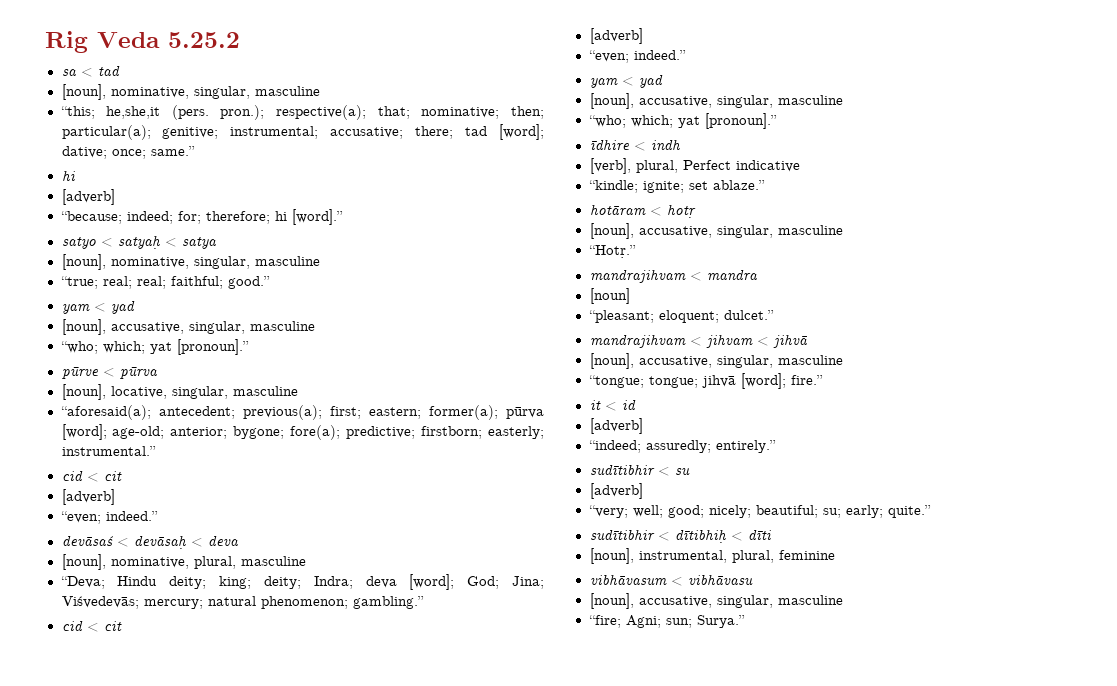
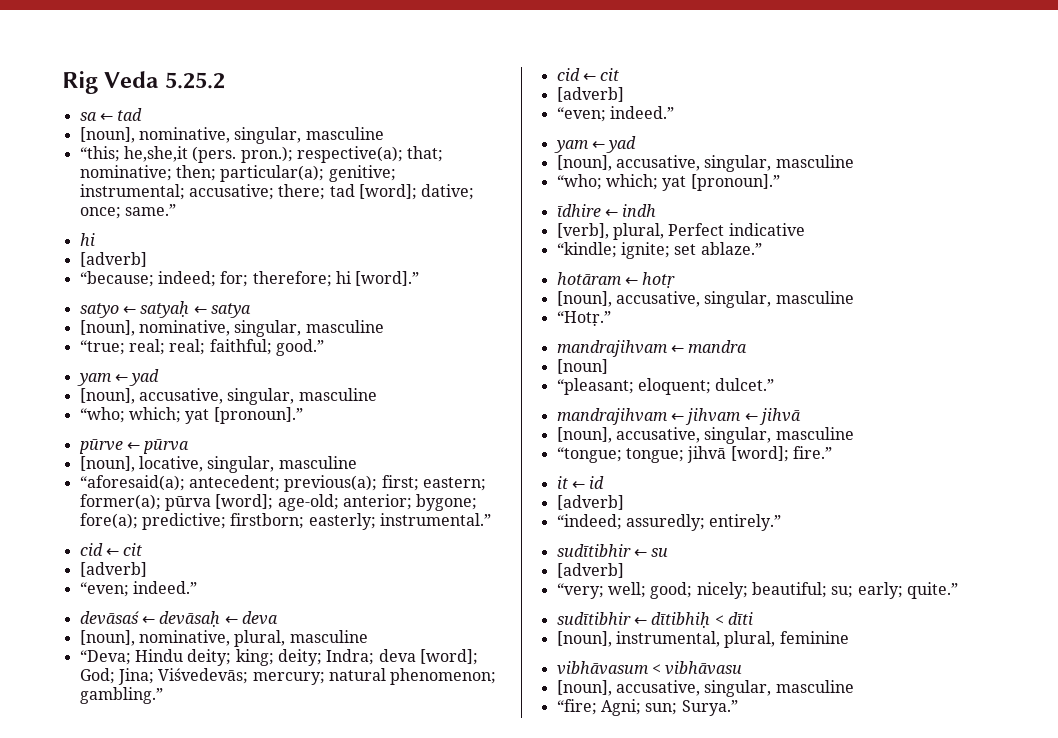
[80,68,93,77] < -> [99,113,113,121] ←
[100,235,177,249] < satyaḥ < -> [122,301,207,318] ← satyaḥ ←
[93,303,106,312] < -> [114,374,128,382] ←
[102,368,115,377] < -> [126,442,140,450] ←
[86,473,99,482] < -> [105,548,119,556] ←
[116,535,203,549] < devāsaḥ < -> [141,611,238,627] ← devāsaḥ ←
[86,623,99,632] < -> [582,73,596,81] ←
[621,77,634,86] < -> [591,141,605,149] ←
[633,142,646,151] < -> [604,209,618,217] ←
[649,207,662,216] < -> [624,277,638,285] ←
[689,272,702,281] < -> [670,345,684,353] ←
[689,334,769,348] < jihvam < -> [670,408,758,425] ← jihvam ←
[604,402,617,411] < -> [571,481,585,489] ←
[657,467,670,476] < -> [633,549,647,557] ←
[657,532,670,541] < -> [633,617,647,625] ←

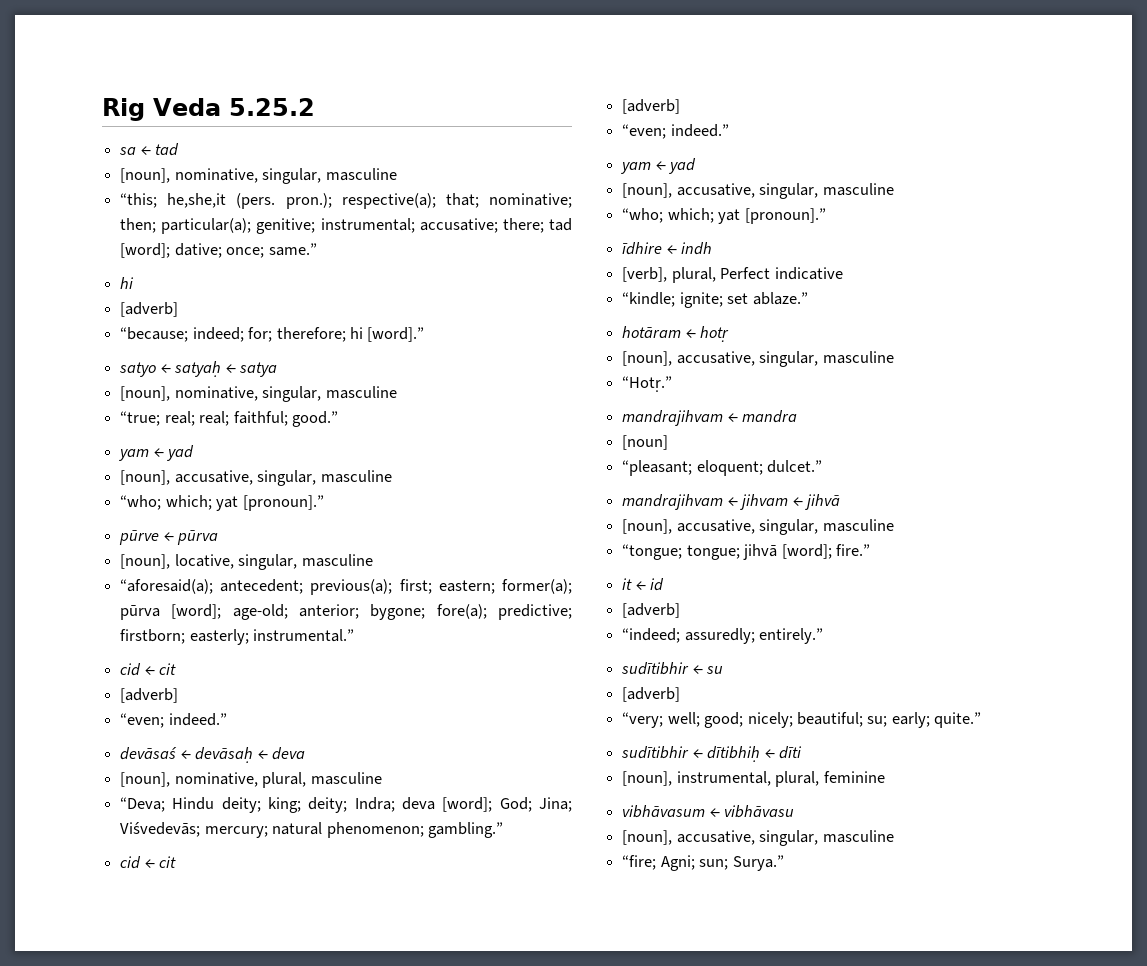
[714,615,724,625] < -> [764,749,775,758] ←
[651,664,661,674] < -> [709,808,720,817] ←

